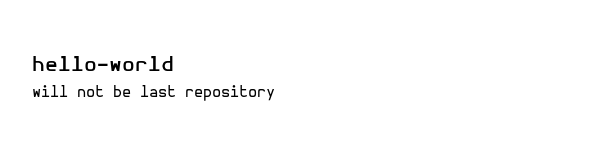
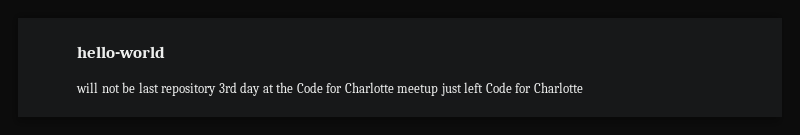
(275, 93) none -> [218,82,583,96] 3rd day at the Code for Charlotte meetup just left Code for Charlotte

